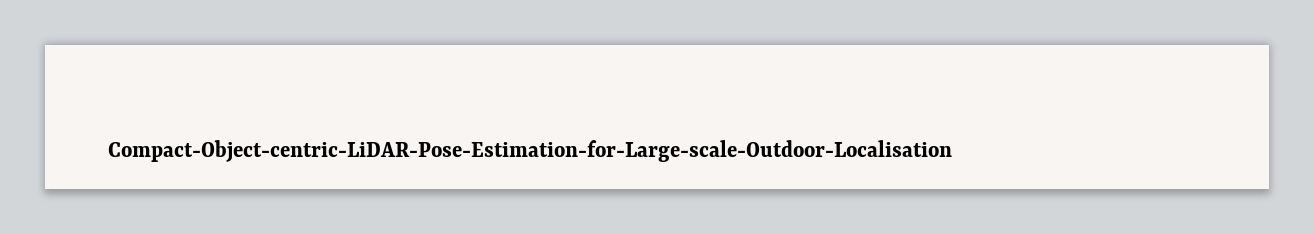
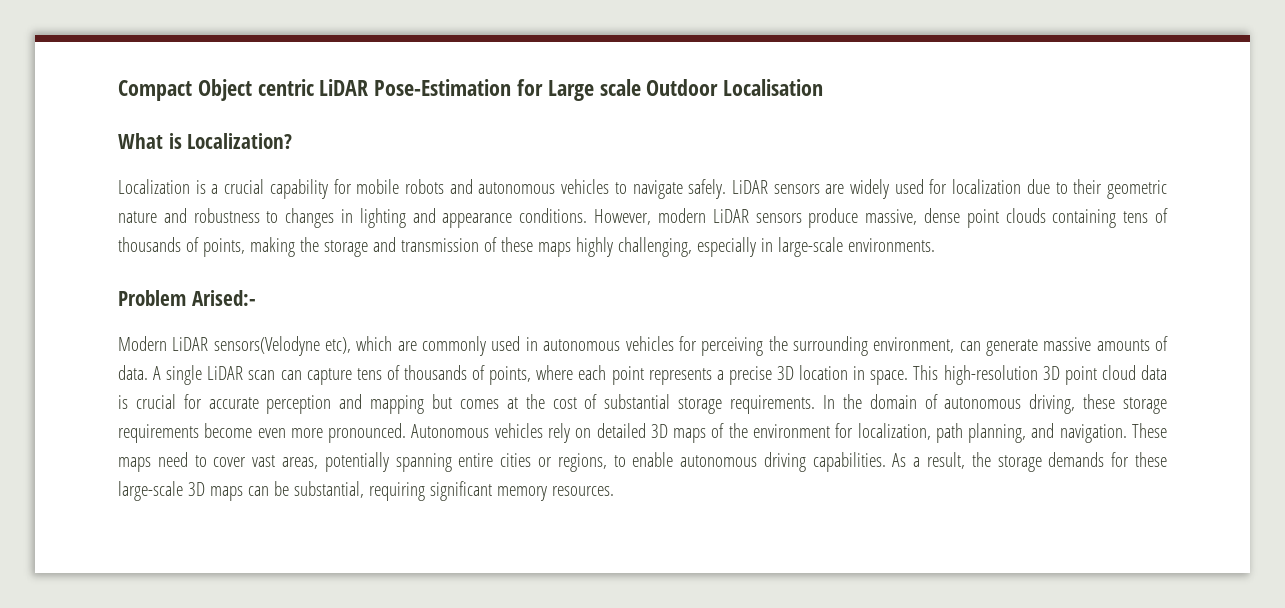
[108,140,952,162] Compact-Object-centric-LiDAR-Pose-Estimation-for-Large-scale-Outdoor-Localisation -> [118,79,824,101] [118,133,293,149] [118,179,1167,199] [118,208,1169,228] [118,237,935,257] [118,290,256,306] [118,336,1169,356] [118,365,1167,385] [118,394,1167,414] [118,423,1168,443] [118,452,1167,472] [118,481,614,501] Compact Object centric LiDAR Pose-Estimation for Large scale Outdoor Localisation // What is Localization? // Localization is a crucial capability for mobile robots and autonomous vehicles to navigate safely. LiDAR sensors are widely used for localization due to their geometric nature and robustness to changes in lighting and appearance conditions. However, modern LiDAR sensors produce massive, dense point clouds containing tens of thousands of points, making the storage and transmission of these maps highly challenging, especially in large-scale environments. // Problem Arised:- // Modern LiDAR sensors(Velodyne etc), which are commonly used in autonomous vehicles for perceiving the surrounding environment, can generate massive amounts of data. A single LiDAR scan can capture tens of thousands of points, where each point represents a precise 3D location in space. This high-resolution 3D point cloud data is crucial for accurate perception and mapping but comes at the cost of substantial storage requirements. In the domain of autonomous driving, these storage requirements become even more pronounced. Autonomous vehicles rely on detailed 3D maps of the environment for localization, path planning, and navigation. These maps need to cover vast areas, potentially spanning entire cities or regions, to enable autonomous driving capabilities. As a result, the storage demands for these large-scale 3D maps can be substantial, requiring significant memory resources.

